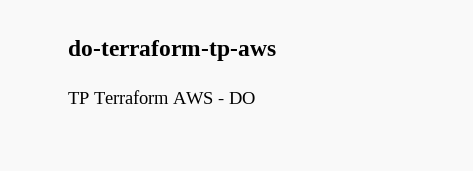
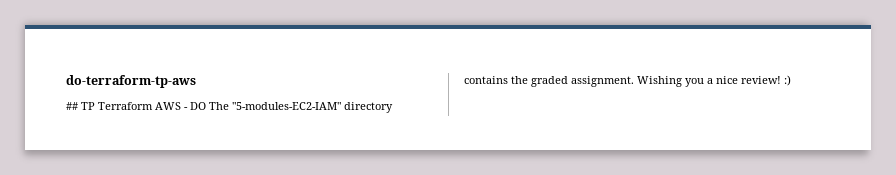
(276, 50) none -> [66,102,78,110] ##
(255, 98) none -> [209,102,393,113] [464,75,791,87] The "5-modules-EC2-IAM" directory contains the graded assignment. Wishing you a nice review! :)

